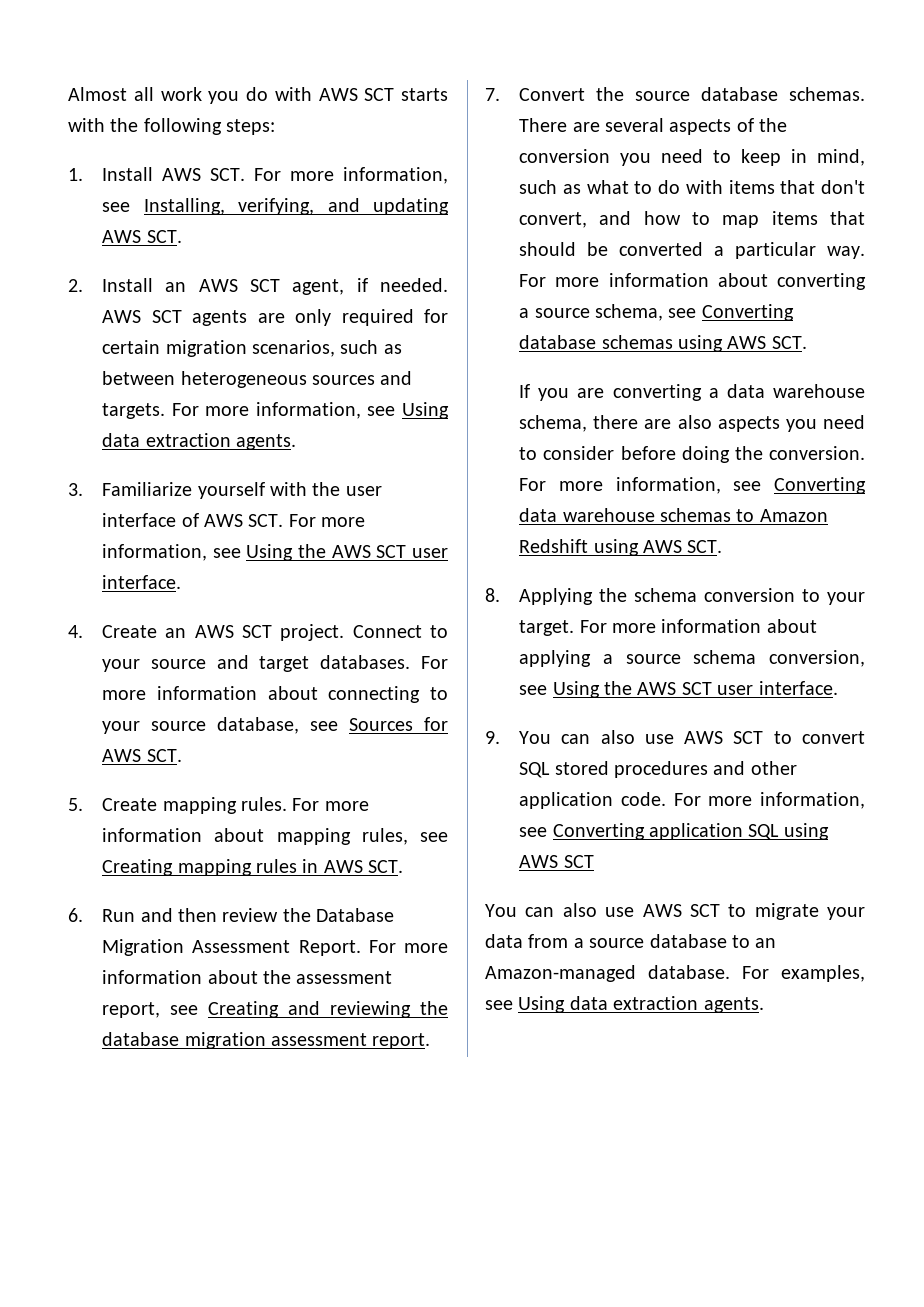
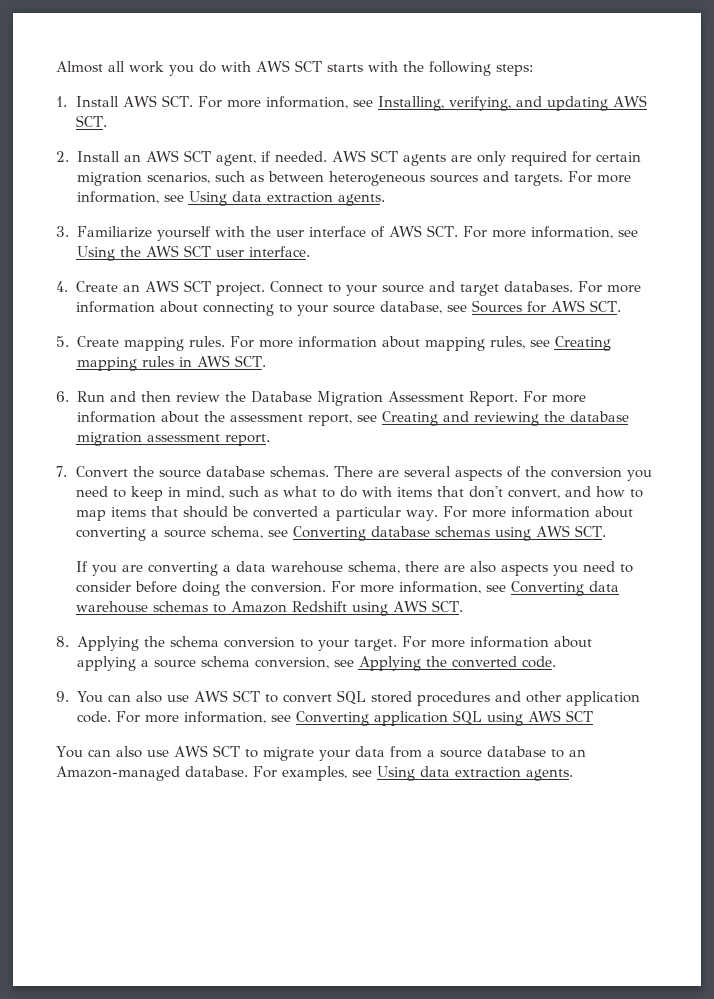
[552,681,838,698] Using the AWS SCT user interface. -> [358,656,556,671] Applying the converted code.

